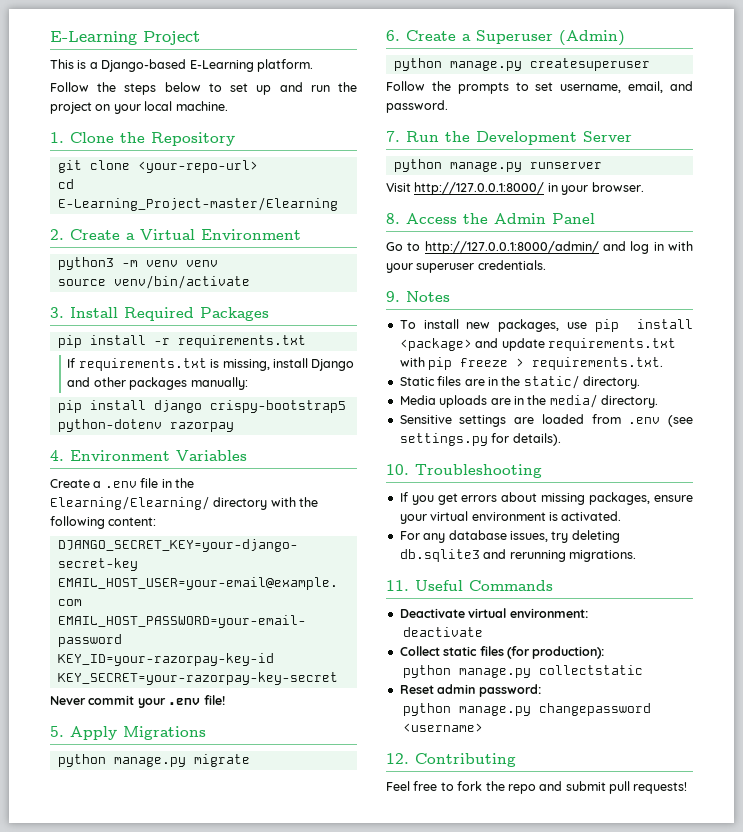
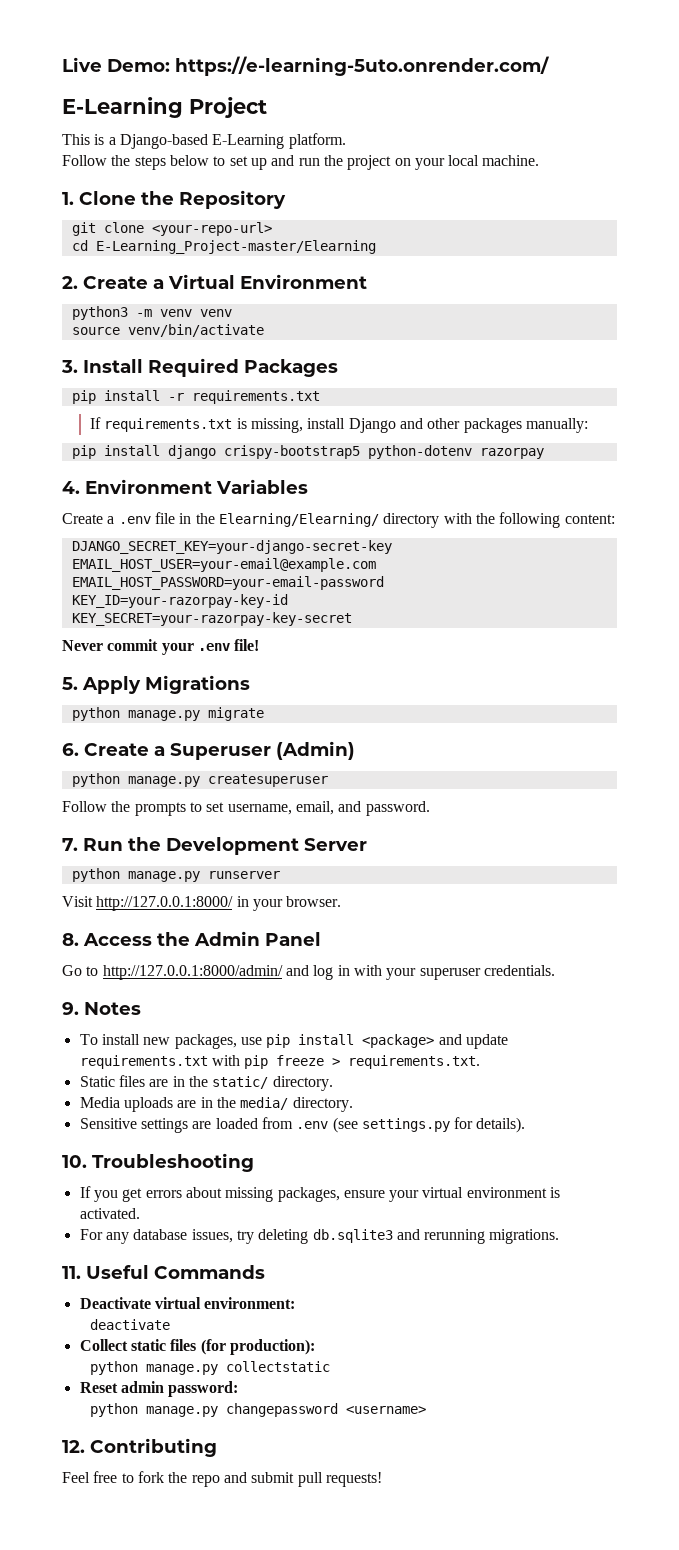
(50, 38) none -> [62,56,550,76] Live Demo: https://e-learning-5uto.onrender.com/ //

